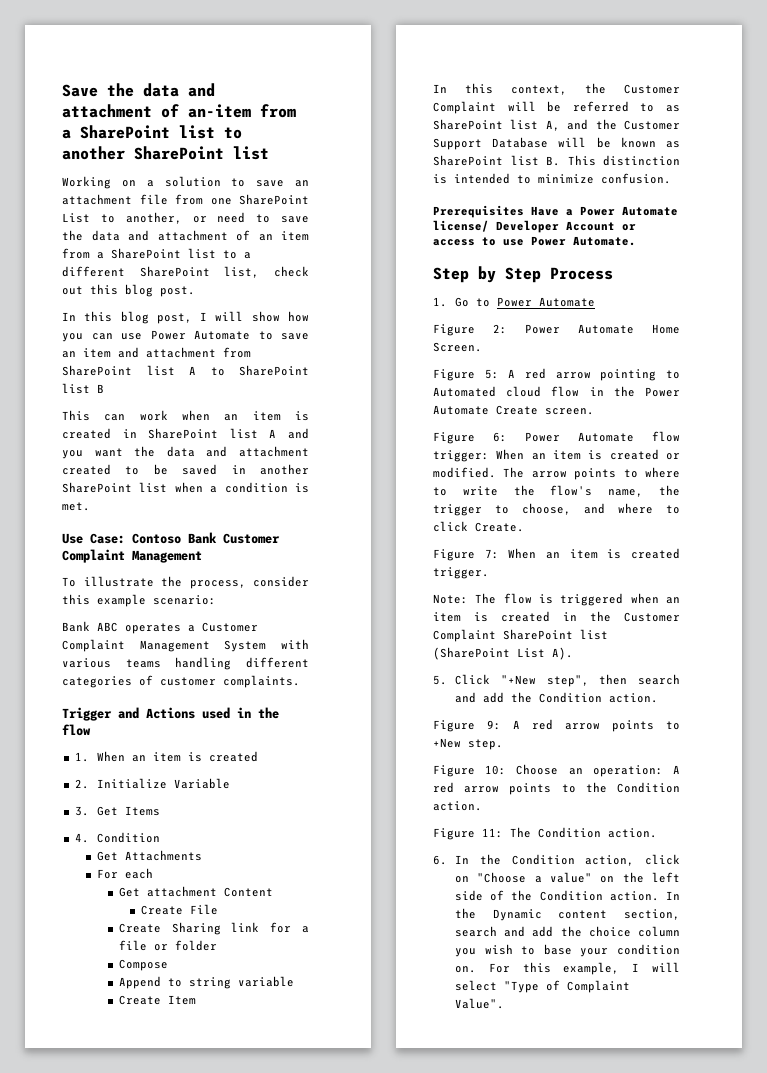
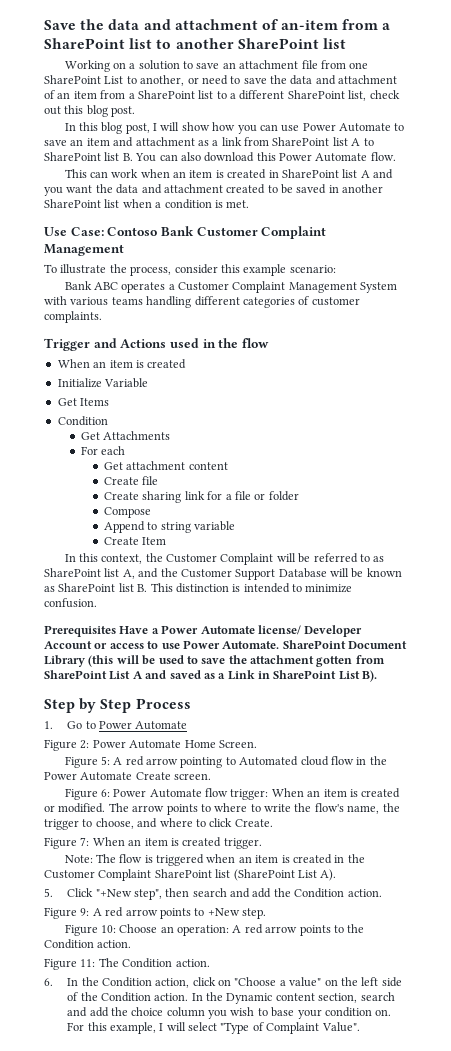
(216, 352) none -> [197,137,242,146] as a link
[97,384,104,393] B -> [122,152,396,162] B. You can also download this Power Automate flow.
[74,752,89,762] 1. -> (269, 343) none
[74,779,89,789] 2. -> (187, 364) none
[74,806,89,816] 3. -> (149, 383) none
[74,833,89,843] 4. -> (110, 402) none
[223,887,273,897] [140,904,218,915] [118,922,221,935] Content // Create File // Create Sharing -> [188,462,228,470] [104,476,159,485] [104,491,182,503] content // Create file // Create sharing
(636, 241) none -> [282,640,407,649] [44,655,385,667] [44,670,378,682] SharePoint Document Library (this will be used to save the attachment gotten from SharePoint List A and saved as a Link in SharePoint List B).

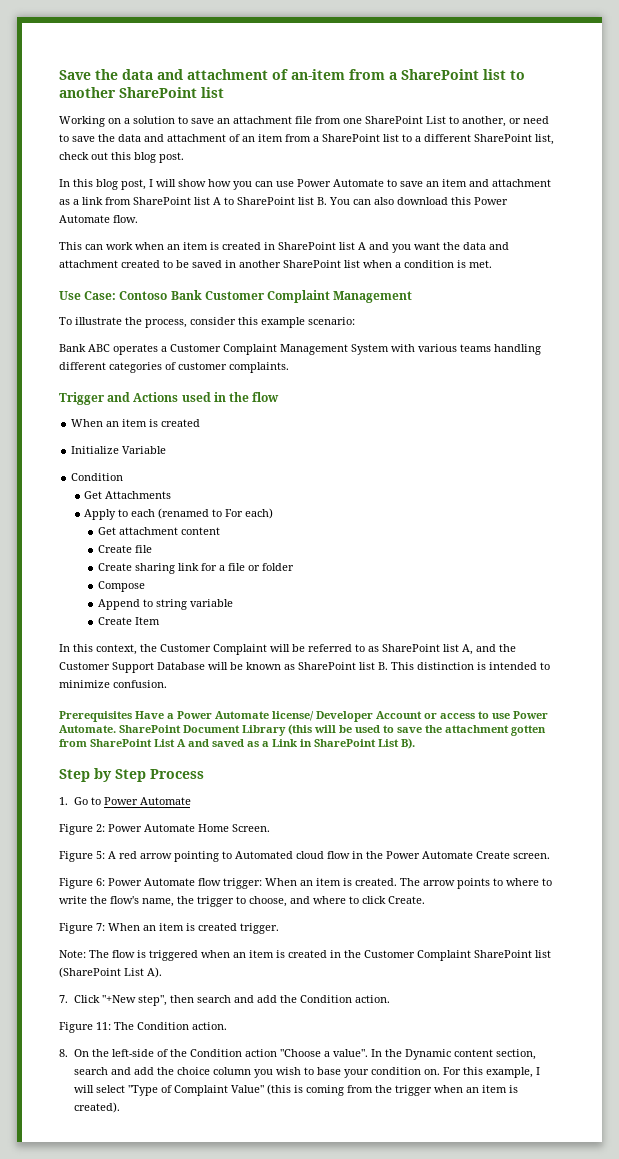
[57,398,110,406] // Get Items -> (167, 450) none
[80,446,126,455] For each -> [84,508,274,520] Apply to each (renamed to For each)
[361,788,401,798] [44,803,106,813] created or modified. -> [355,878,397,886] created.
[44,888,53,897] 5. -> [59,995,68,1003] 7.
[44,907,266,919] [64,924,365,936] [44,939,132,949] // Figure 9: A red arrow points to +New step. // Figure 10: Choose an operation: A red arrow points to the Condition action. -> (390, 999) none
[44,977,402,988] [67,992,189,1002] 6. In the Condition action, click on "Choose a value" on the left side of the Condition action. -> [59,1049,368,1057] 8. On the left-side of the Condition action "Choose a value".
[321,1022,360,1032] Value". -> [230,1084,518,1096] [73,1102,120,1113] Value" (this is coming from the trigger when an item is created).

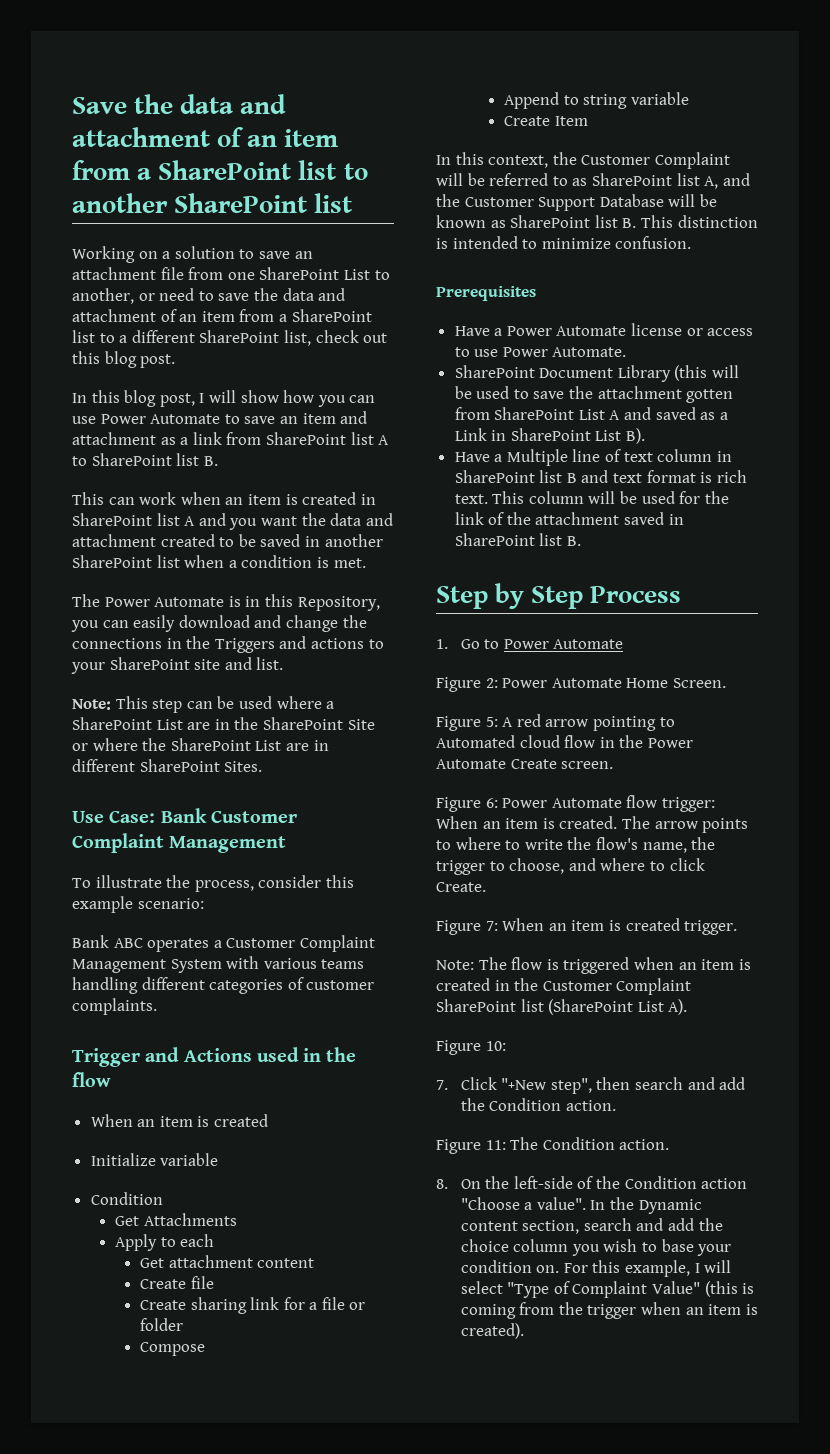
[291,69,345,80] an-item -> [247,129,339,147] an item
[329,197,508,205] [59,215,138,223] You can also download this Power Automate flow. -> (218, 461) none
(492, 264) none -> [72,594,380,611] [71,615,367,632] [72,636,384,653] [71,657,284,674] [72,696,335,713] [72,717,375,730] [72,738,329,751] [72,759,263,772] // The Power Automate is in this Repository, you can easily download and change the connections in the Triggers and actions to your SharePoint site and list. // Note: This step can be used where a SharePoint List are in the SharePoint Site or where the SharePoint List are in different SharePoint Sites.
[119,291,168,300] Contoso -> (156, 816) none
[122,446,167,454] Variable -> [160,1153,219,1166] variable
[158,508,274,519] (renamed to For each) -> (215, 1240) none
(132, 716) none -> (536, 293) //
[272,711,422,722] license/ Developer Account -> [631,323,683,336] license
(116, 729) none -> (627, 352) //
(415, 743) none -> [454,449,732,466] [454,470,747,483] [454,491,729,504] [454,512,684,525] [454,533,581,546] // Have a Multiple line of text column in SharePoint list B and text format is rich text. This column will be used for the link of the attachment saved in SharePoint list B.
(162, 972) none -> [436,1040,506,1055] // Figure 10:

